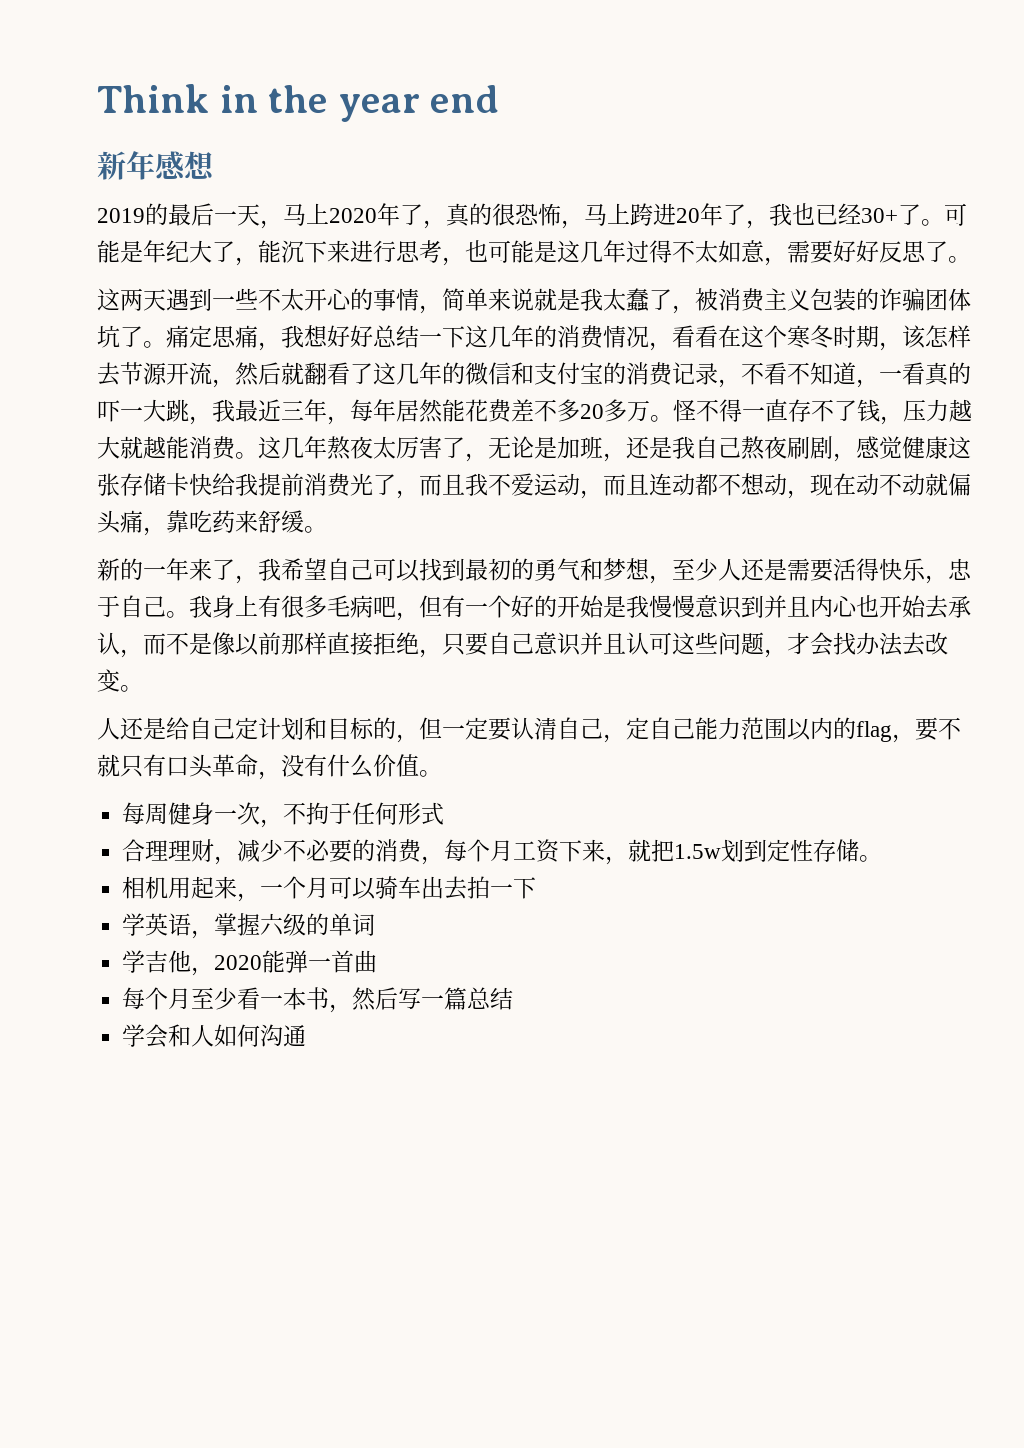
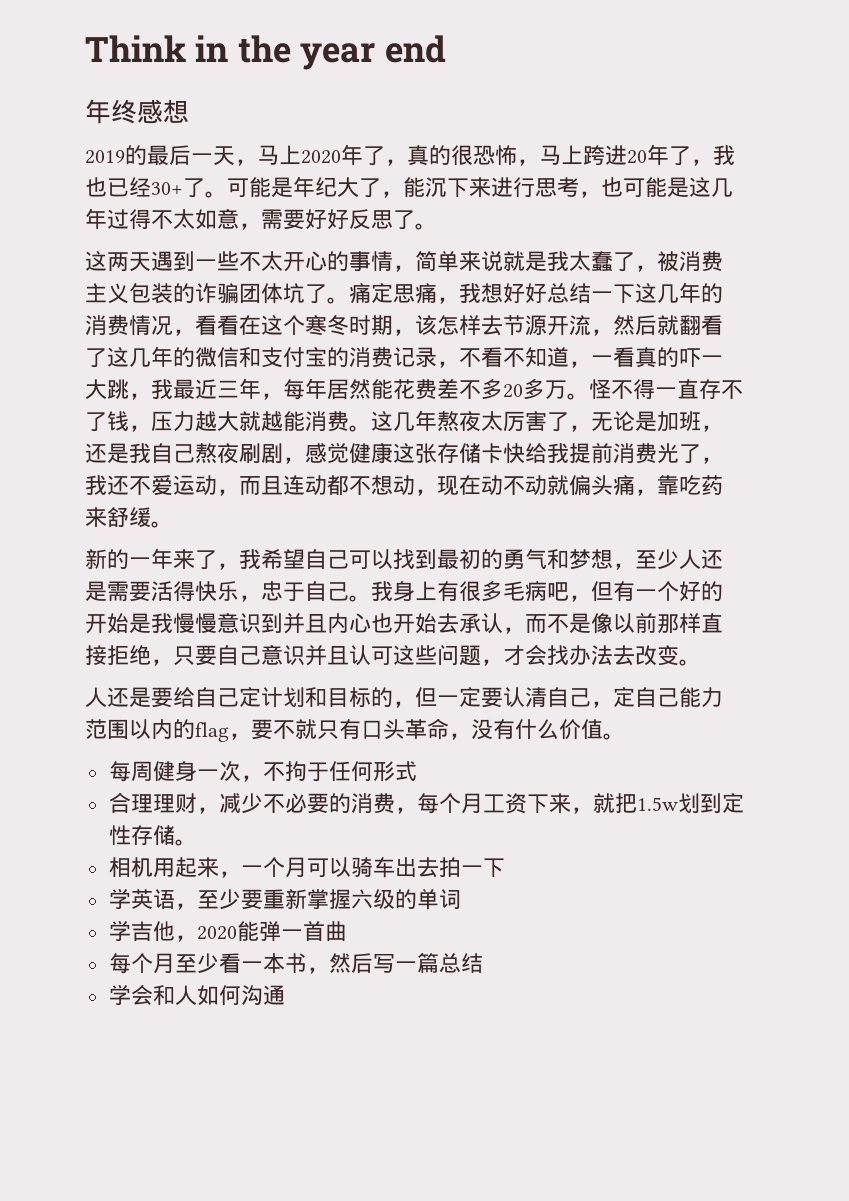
[97,151,155,180] 新年 -> [85,99,137,124] 年终
[419,473,488,496] 而且我 -> [85,475,129,495] 我还
(166, 728) none -> [151,687,173,708] 要
(215, 934) none -> [196,889,307,910] 至少要重新

